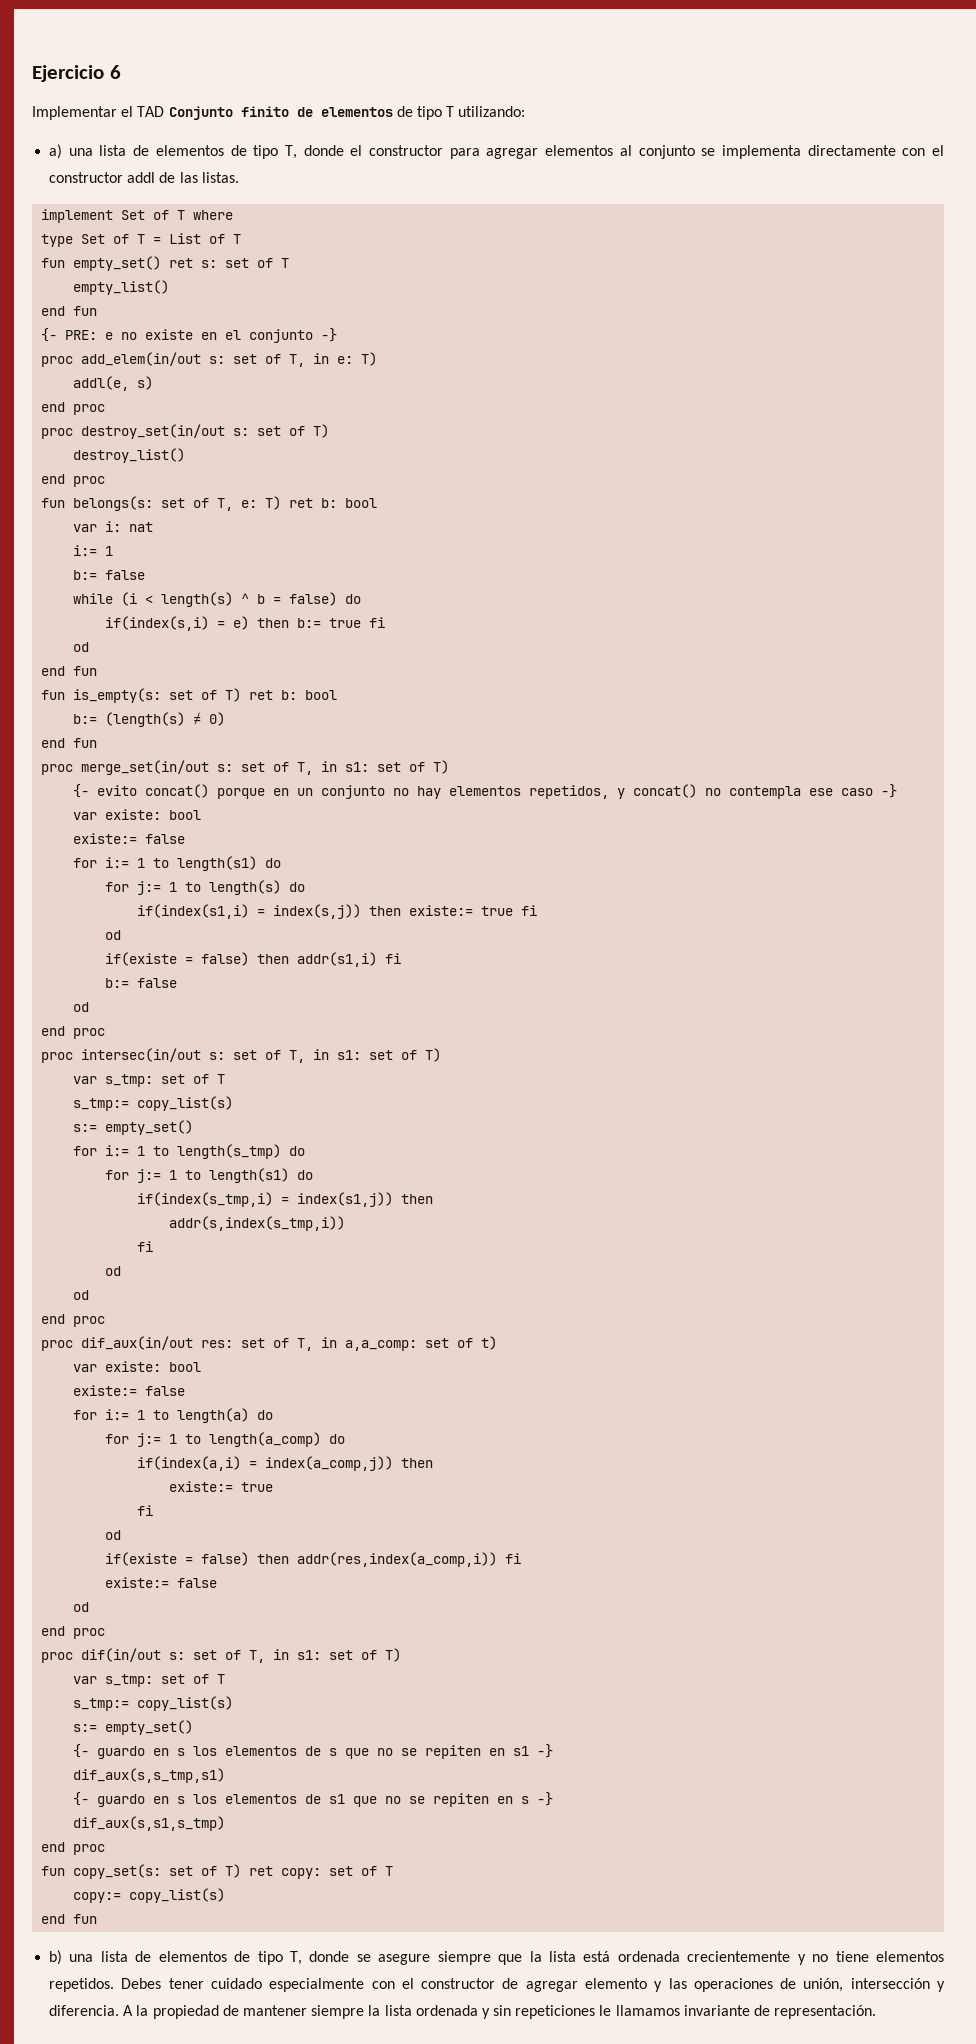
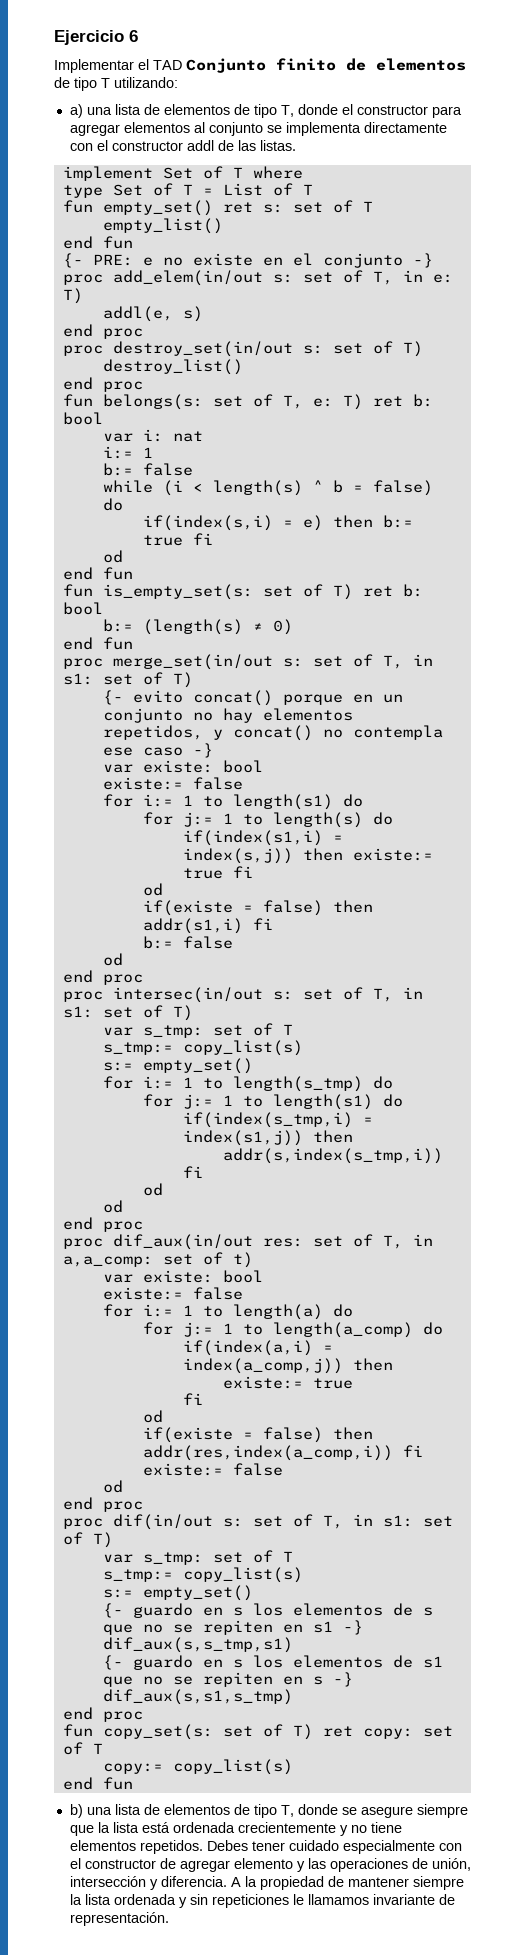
[73,688,162,703] is_empty(s: -> [102,584,253,600] is_empty_set(s:

